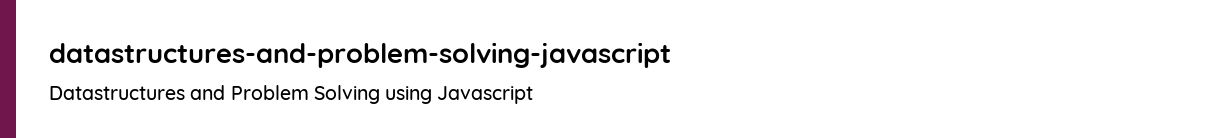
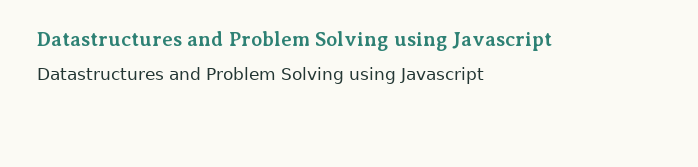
[49,42,671,68] datastructures-and-problem-solving-javascript -> [37,31,552,51] Datastructures and Problem Solving using Javascript

